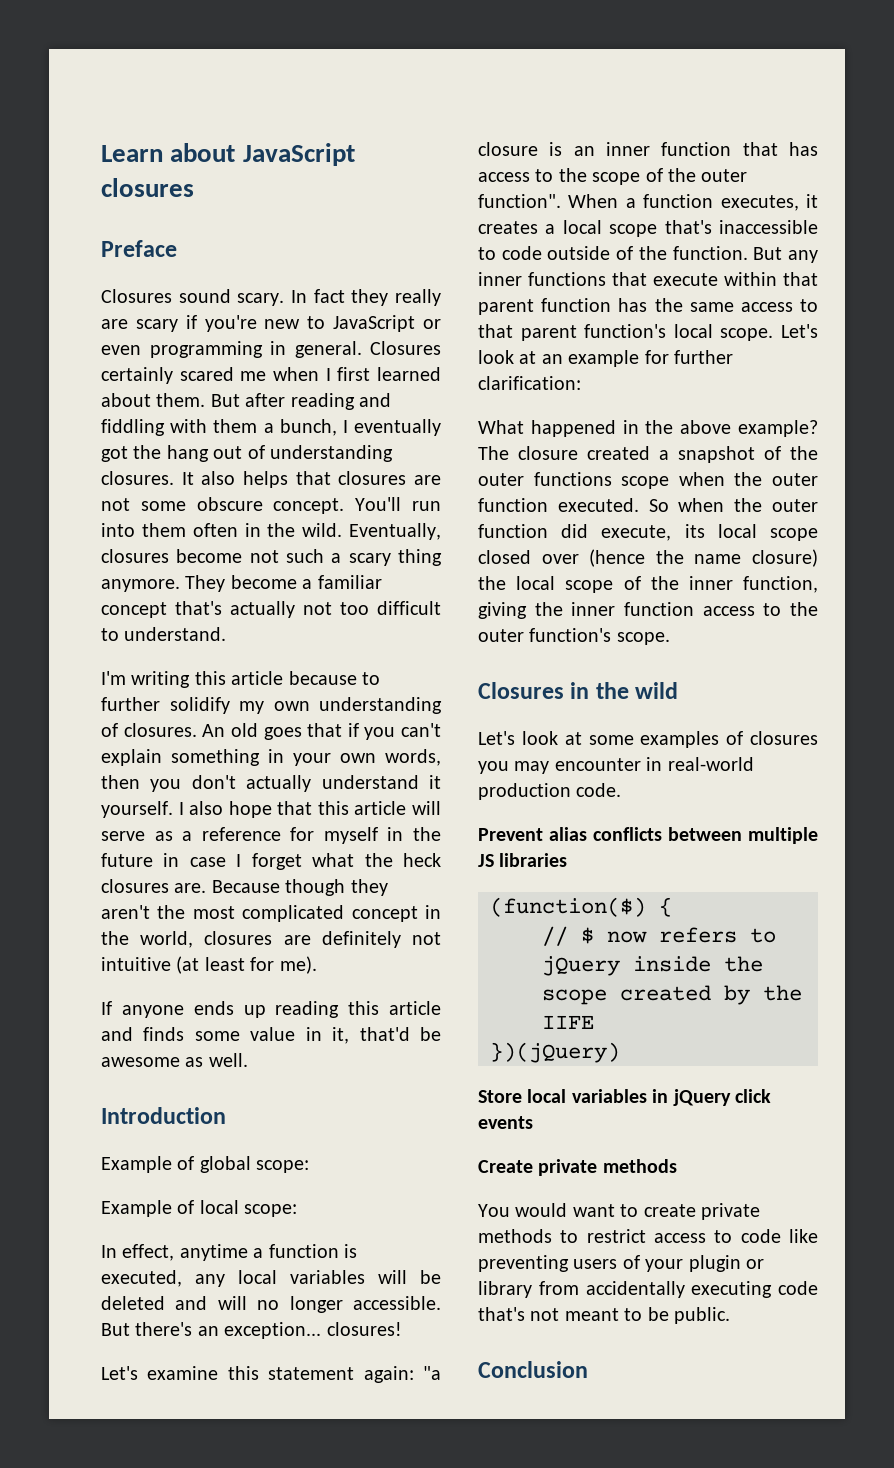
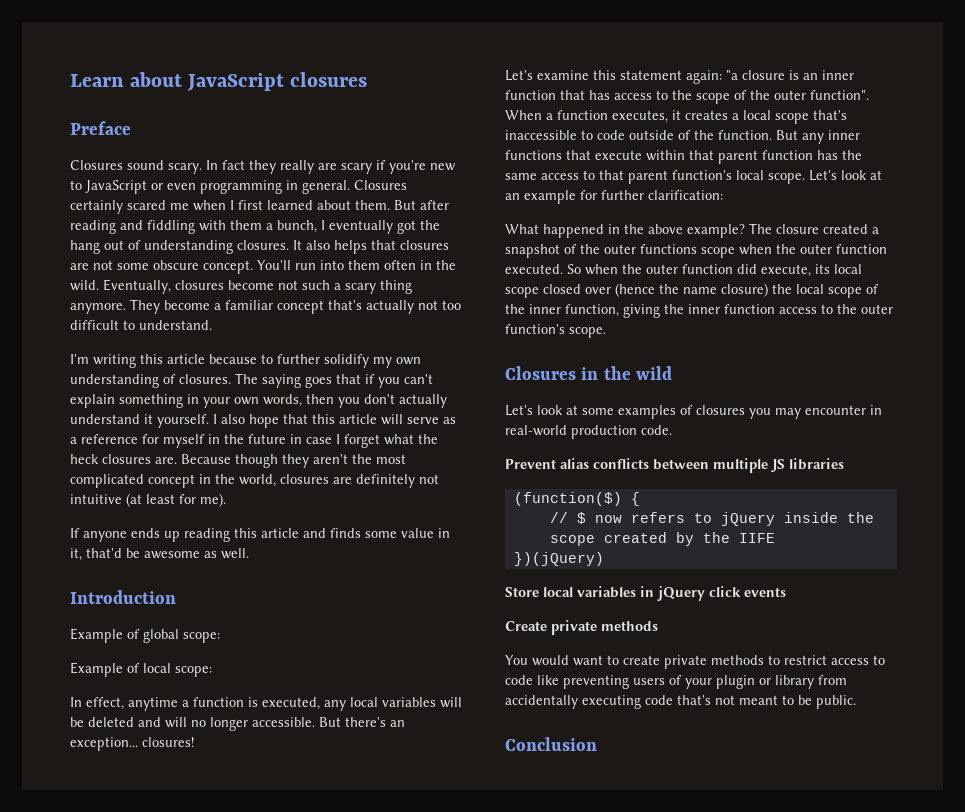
[202,723,258,737] An old -> [235,373,301,388] The saying

